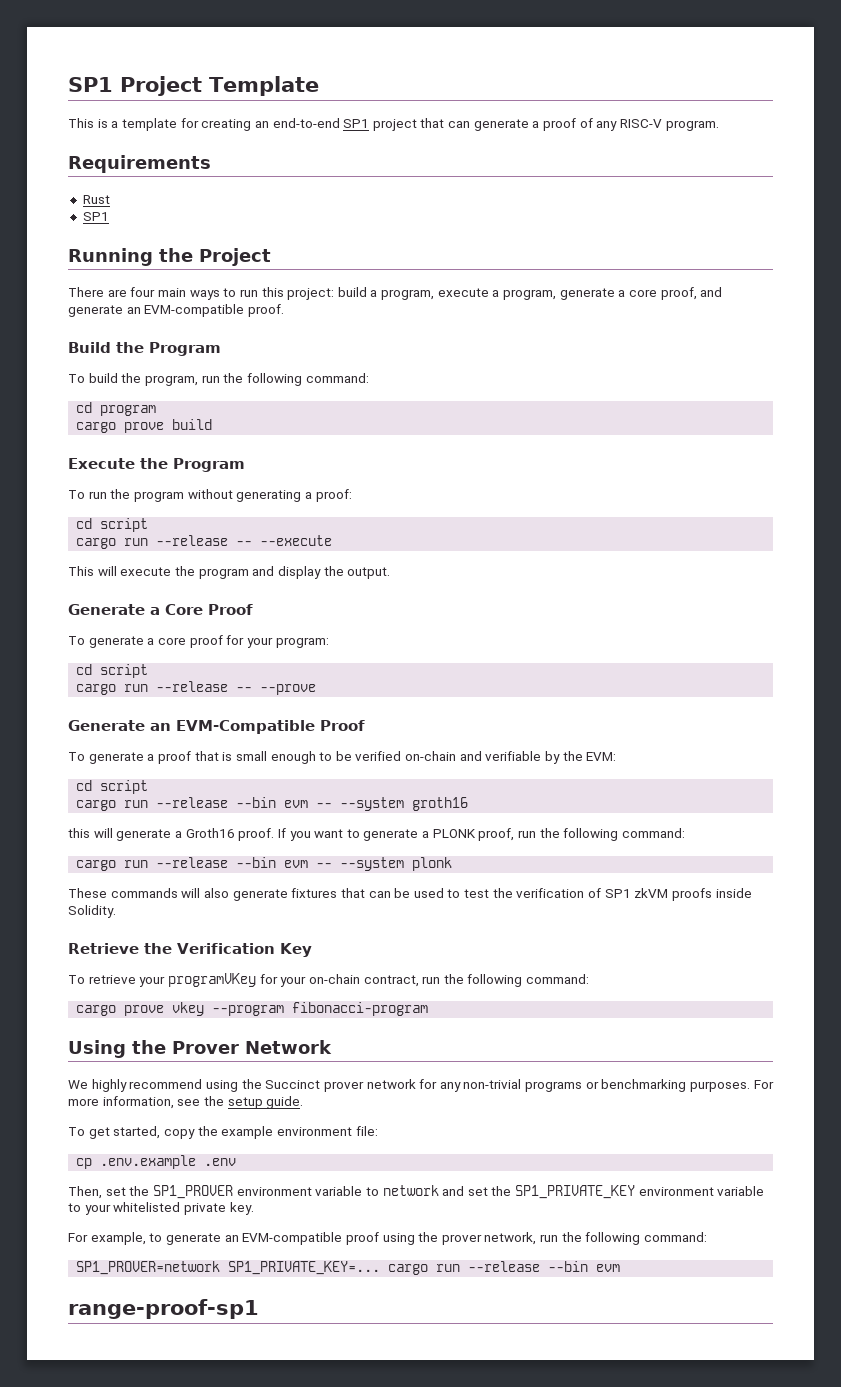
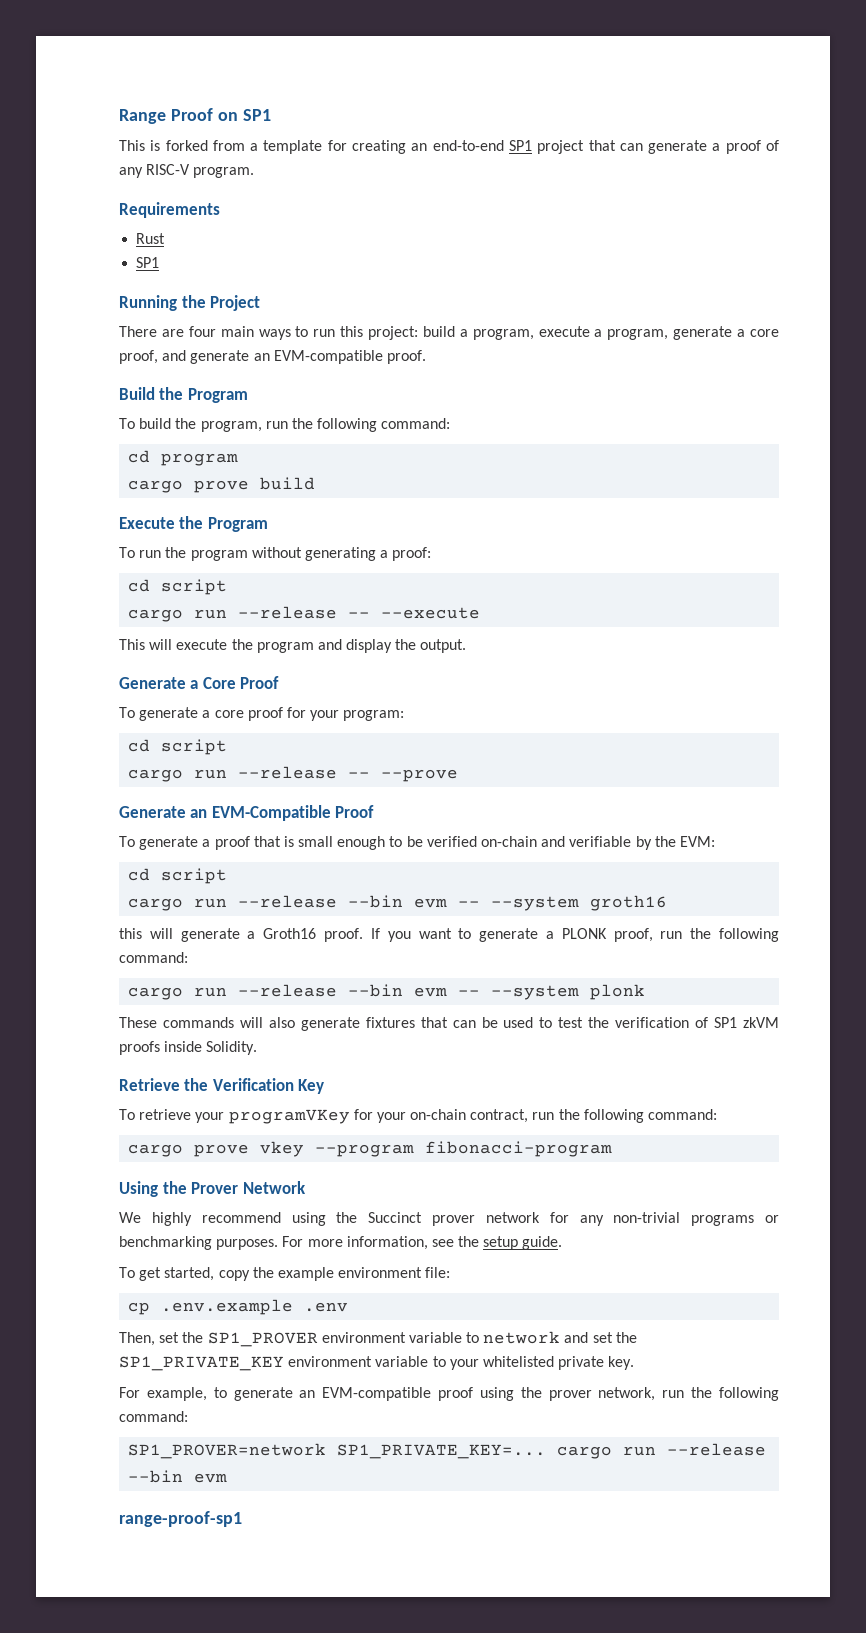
[68,76,319,96] SP1 Project Template -> [119,108,271,124] Range Proof on SP1
(108, 123) none -> [165,140,245,151] forked from

